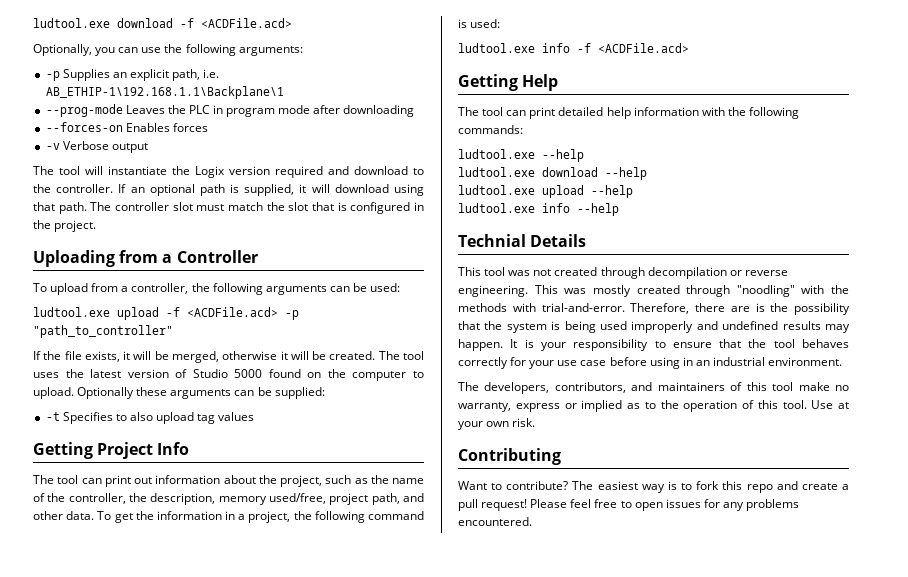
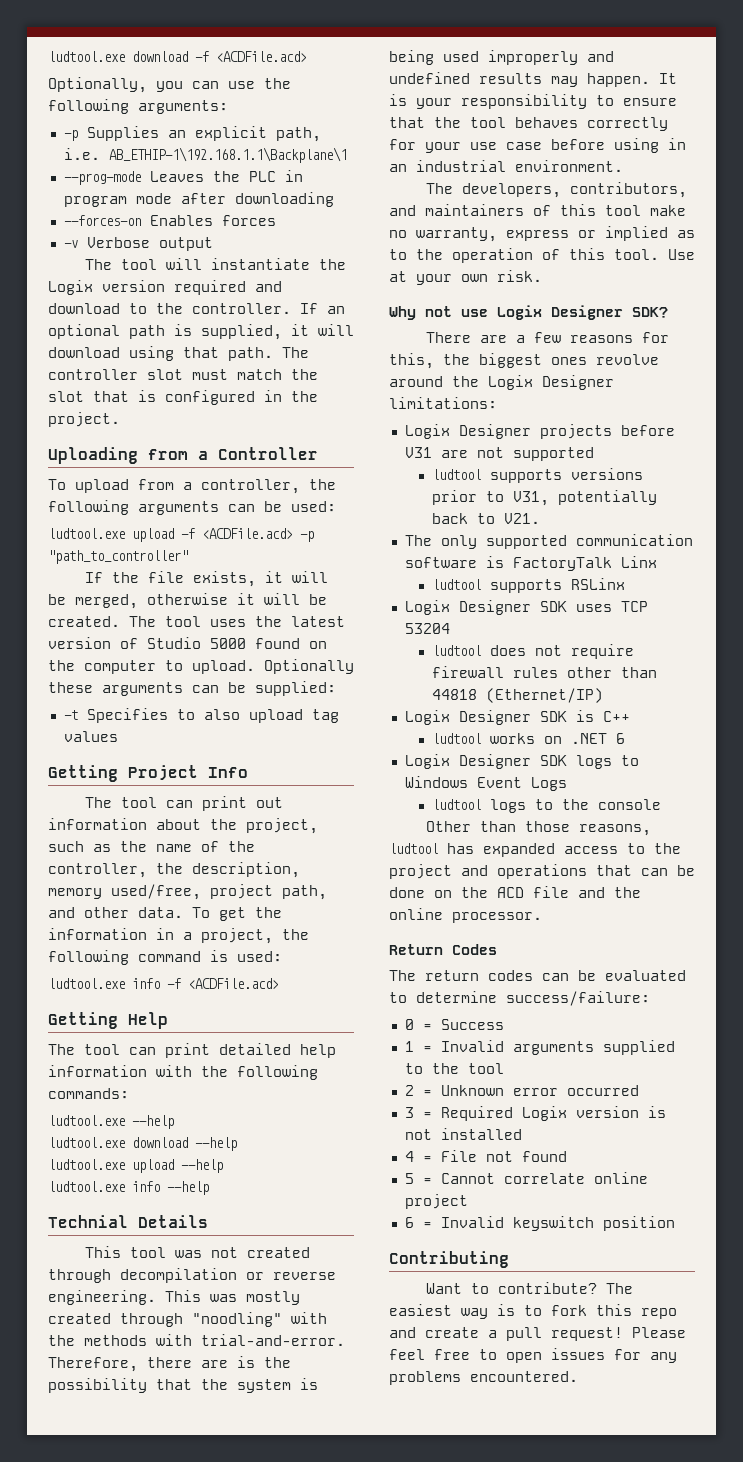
(536, 422) none -> [389,305,668,320] [426,332,670,343] [389,353,659,369] [389,375,614,390] [389,397,497,409] [404,424,675,439] [404,447,594,461] [432,468,644,483] [432,490,658,506] [432,513,541,524] [404,534,693,549] [404,556,657,571] [432,578,626,593] [404,600,648,615] [404,623,450,634] [432,644,635,659] [432,666,658,678] [432,688,604,703] [404,710,630,725] [432,733,626,744] [404,754,639,769] [404,776,567,791] [432,799,662,813] [426,821,652,836] [389,843,681,857] [389,864,695,879] [389,886,641,898] [389,908,542,923] [389,944,497,955] [389,970,686,981] [389,991,650,1006] [404,1019,504,1030] [404,1040,675,1055] [404,1063,504,1074] [404,1085,639,1096] [404,1106,666,1121] [404,1128,522,1140] [404,1150,567,1162] [404,1172,648,1184] [404,1194,468,1209] [404,1216,675,1231] // Why not use Logix Designer SDK? // There are a few reasons for this, the biggest ones revolve around the Logix Designer limitations: // Logix Designer projects before V31 are not supported // ludtool supports versions prior to V31, potentially back to V21. // The only supported communication software is FactoryTalk Linx // ludtool supports RSLinx // Logix Designer SDK uses TCP 53204 // ludtool does not require firewall rules other than 44818 (Ethernet/IP) // Logix Designer SDK is C++ // ludtool works on .NET 6 // Logix Designer SDK logs to Windows Event Logs // ludtool logs to the console // Other than those reasons, ludtool has expanded access to the project and operations that can be done on the ACD file and the online processor. // Return Codes // The return codes can be evaluated to determine success/failure: // 0 = Success // 1 = Invalid arguments supplied to the tool // 2 = Unknown error occurred // 3 = Required Logix version is not installed // 4 = File not found // 5 = Cannot correlate online project // 6 = Invalid keyswitch position

